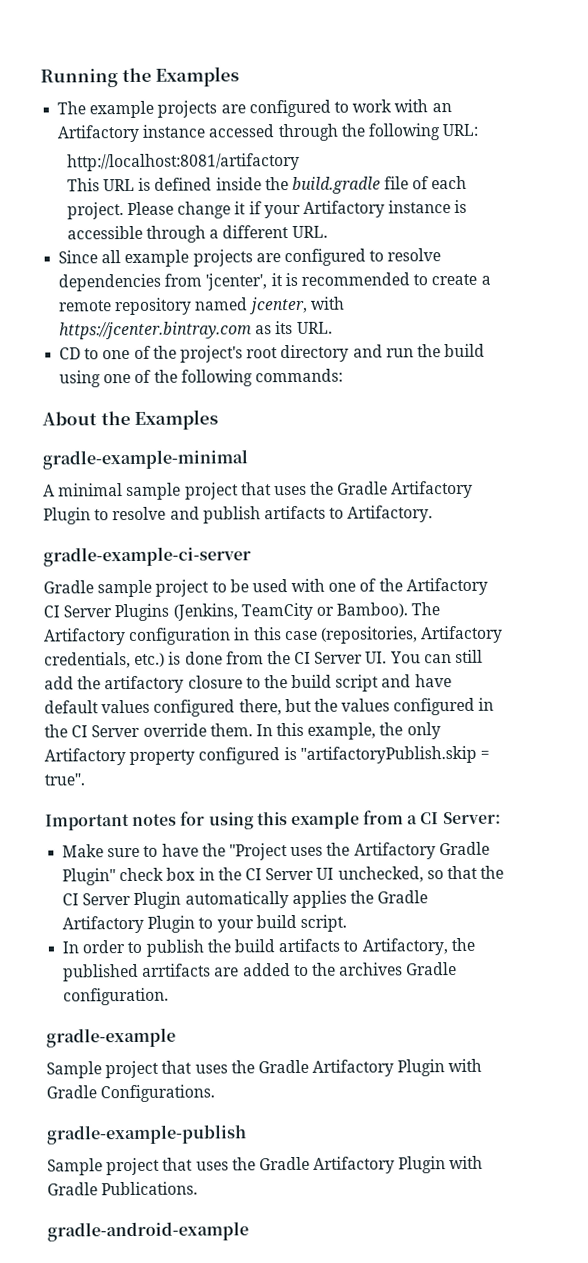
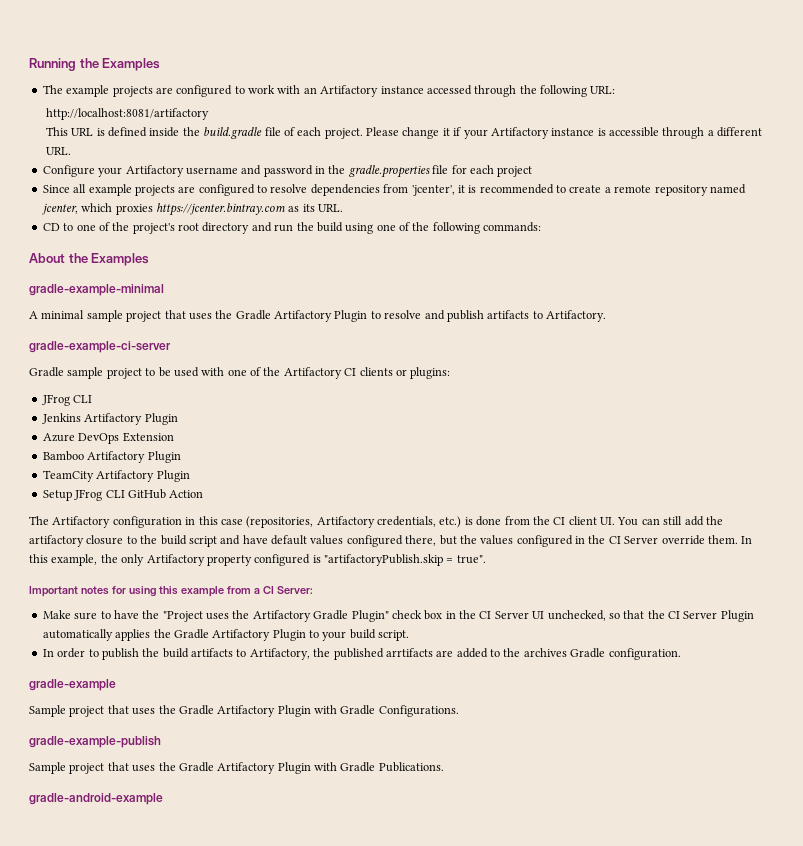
(328, 232) none -> [42,165,533,178] // Configure your Artifactory username and password in the gradle.properties file for each project
[309,296,345,310] with -> [81,203,153,215] which proxies
[63,602,409,622] Server Plugins (Jenkins, TeamCity or Bamboo). -> [359,367,451,379] [41,394,93,406] [41,413,178,425] [42,432,174,444] [42,451,181,463] [42,470,190,482] [42,489,204,501] clients or plugins: // JFrog CLI // Jenkins Artifactory Plugin // Azure DevOps Extension // Bamboo Artifactory Plugin // TeamCity Artifactory Plugin // Setup JFrog CLI GitHub Action //
[314,651,364,664] Server -> [568,516,597,525] client

